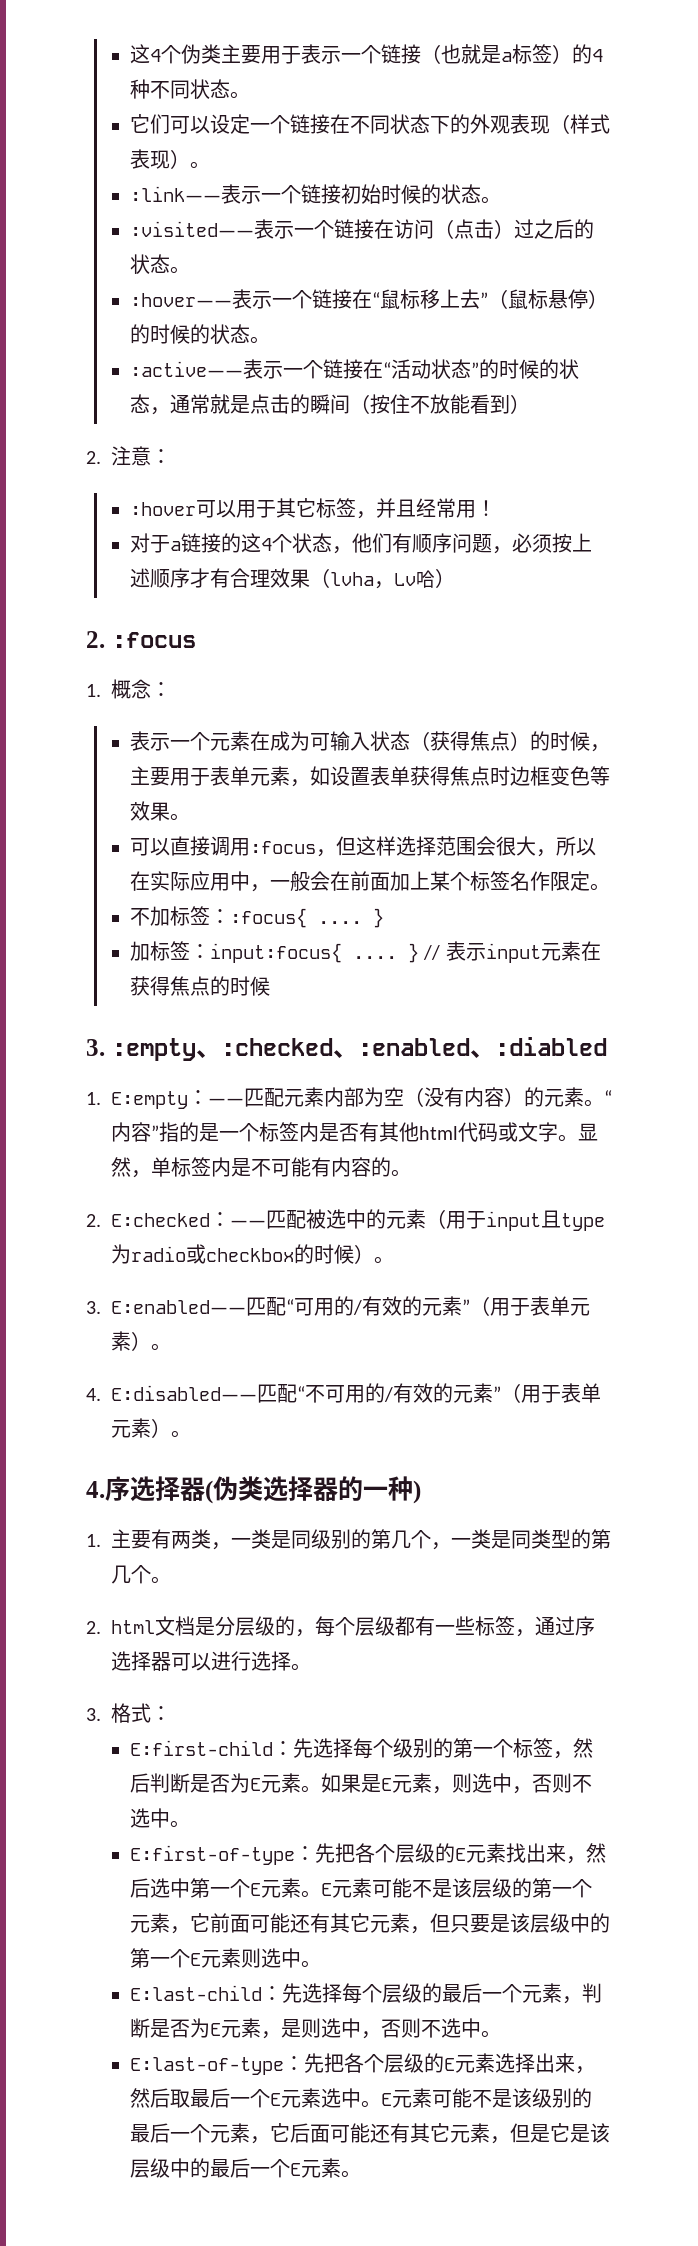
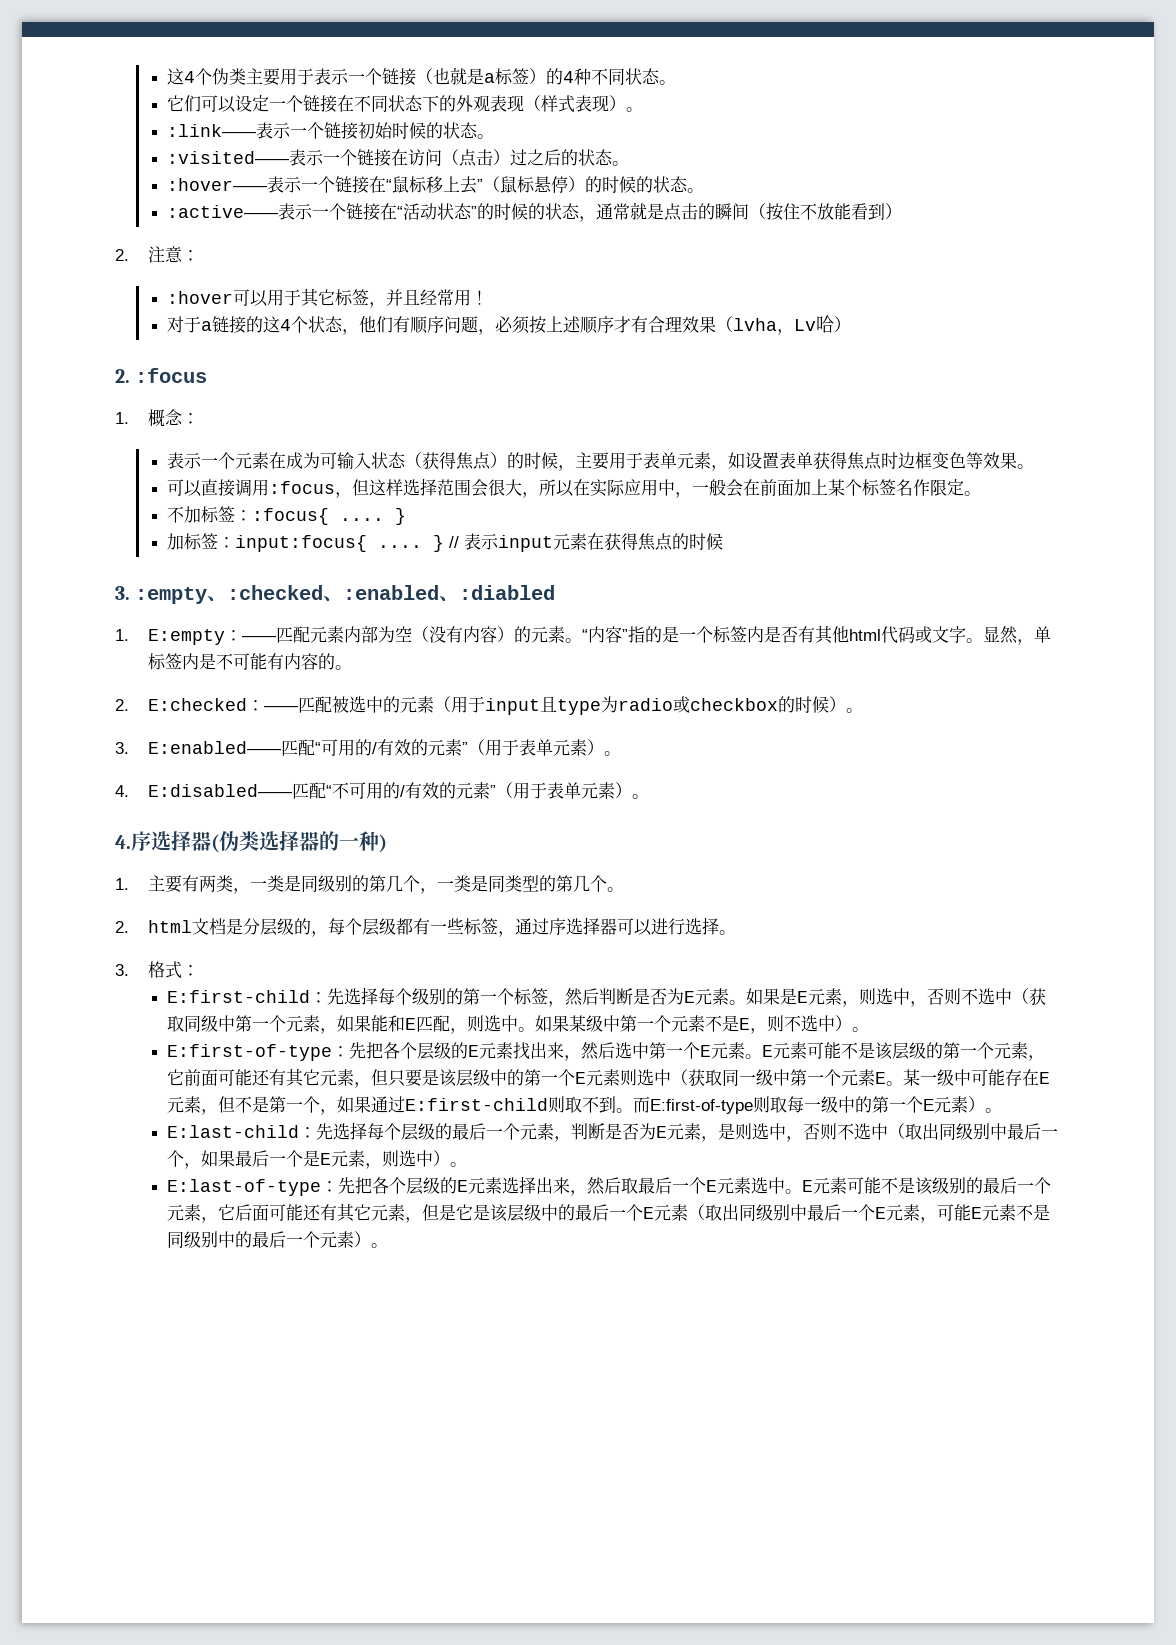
(171, 1818) none -> [1011,988,1046,1005] [166,1015,852,1034] （获取同级中第一个元素，如果能和E匹配，则选中。如果某级中第一个元素不是E，则不选中）
(302, 1958) none -> [670,1069,1050,1086] [166,1096,985,1115] （获取同一级中第一个元素E。某一级中可能存在E元素，但不是第一个，如果通过E:first-child则取不到。而E:first-of-type则取每一级中的第一个E元素）
(482, 2028) none -> [887,1123,1058,1140] [166,1150,450,1169] （取出同级别中最后一个，如果最后一个是E元素，则选中）
(342, 2168) none -> [687,1204,1050,1223] [166,1231,371,1248] （取出同级别中最后一个E元素，可能E元素不是同级别中的最后一个元素）

